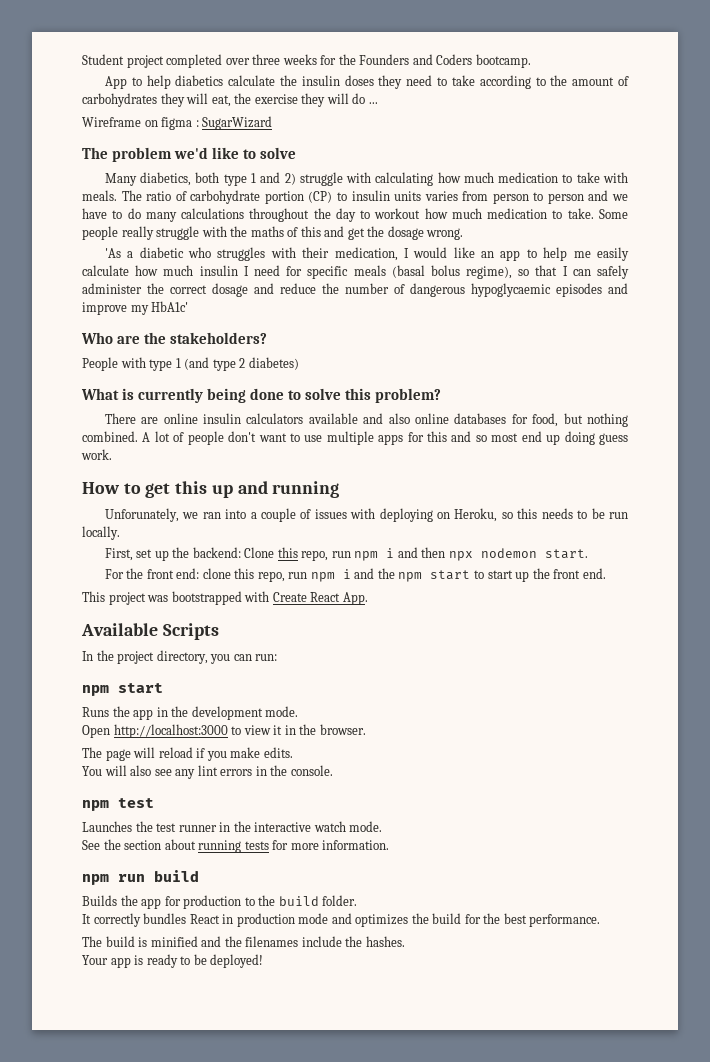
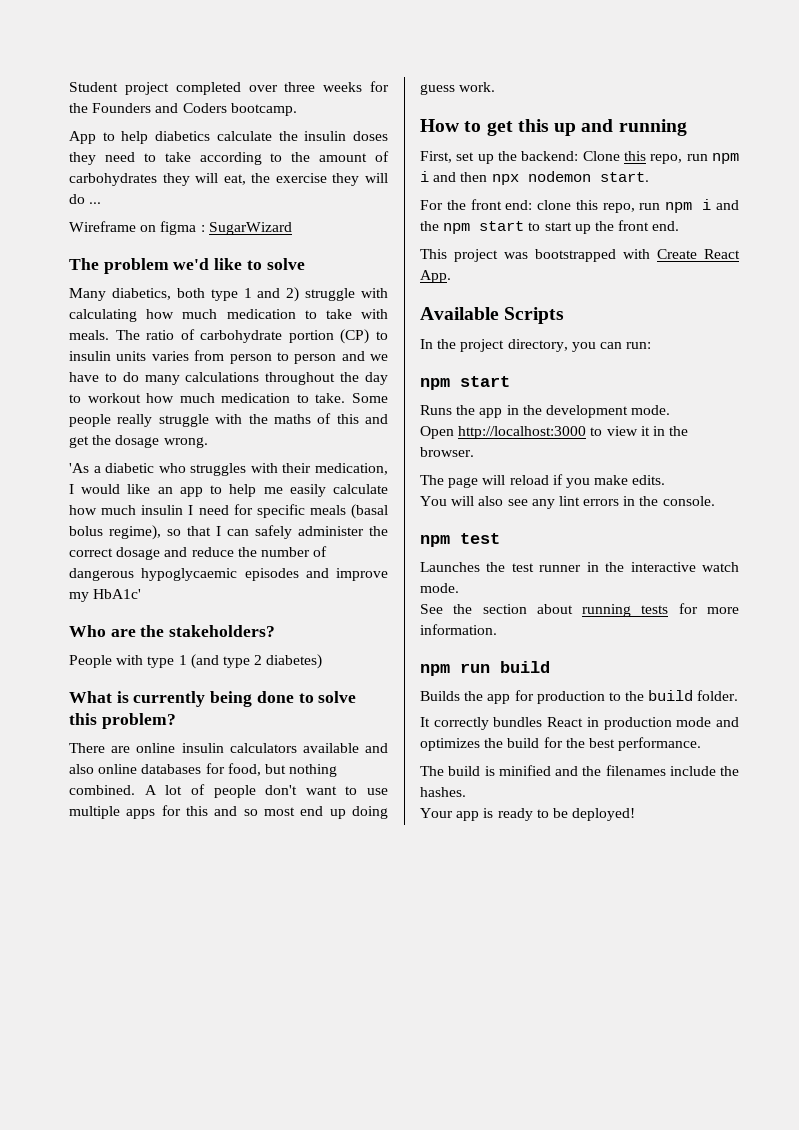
[104,508,628,522] [82,526,120,540] // Unforunately, we ran into a couple of issues with deploying on Heroku, so this needs to be run locally. -> (687, 127) none

